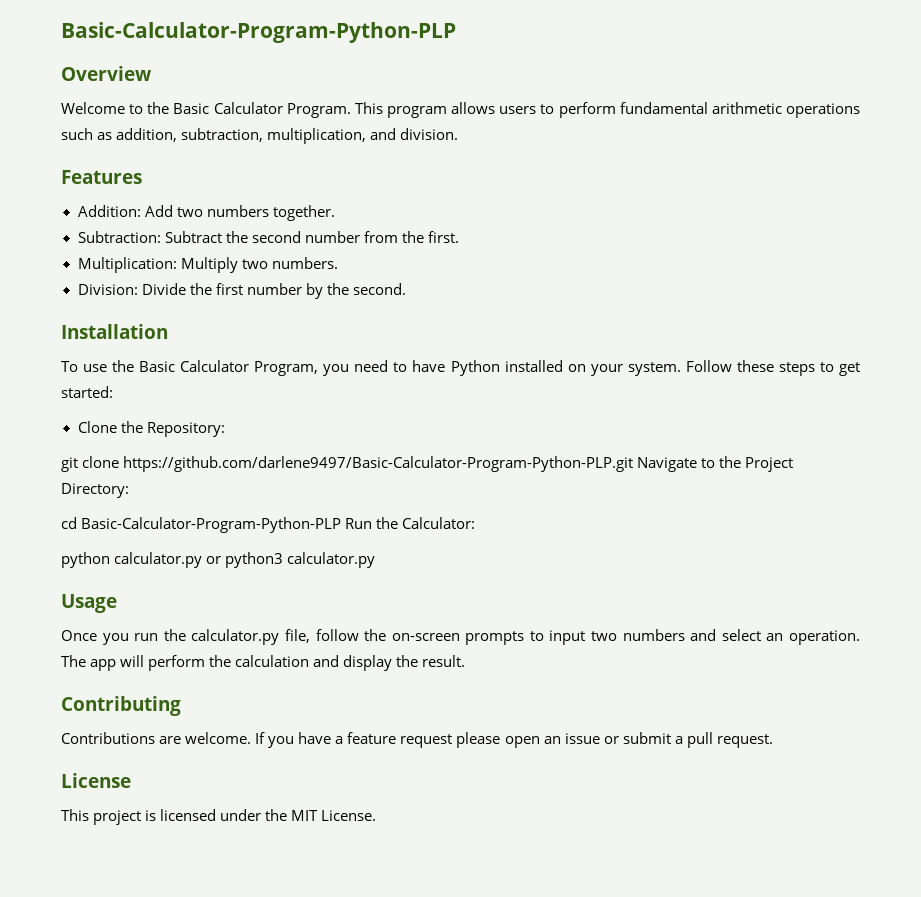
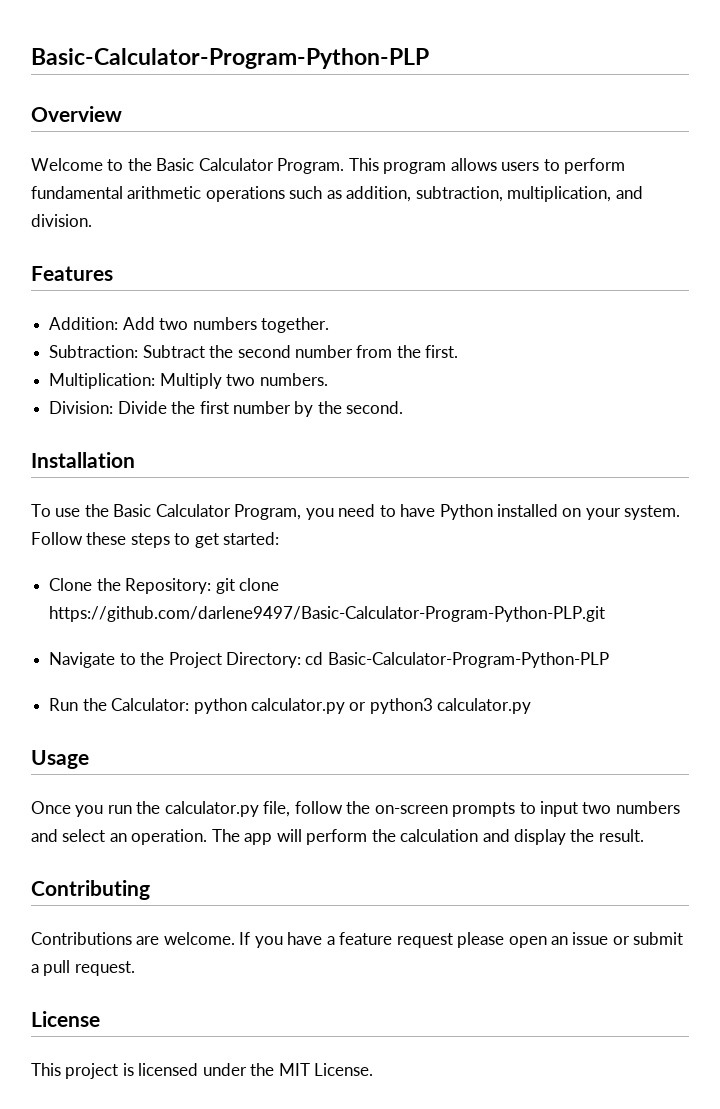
(225, 429) // -> (212, 586) none
(634, 464) none -> (606, 614) //
(129, 490) // -> (301, 660) none
(342, 525) none -> (609, 660) //
(476, 523) // -> (190, 704) none

